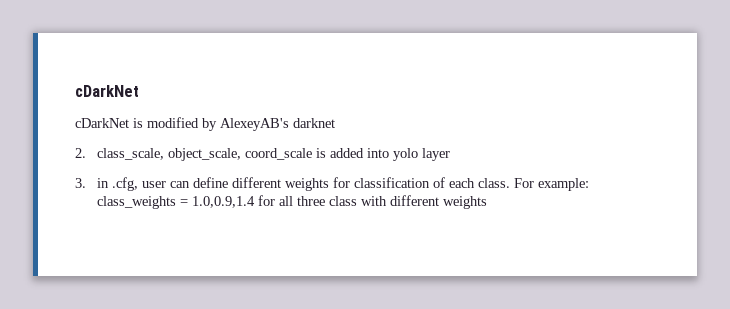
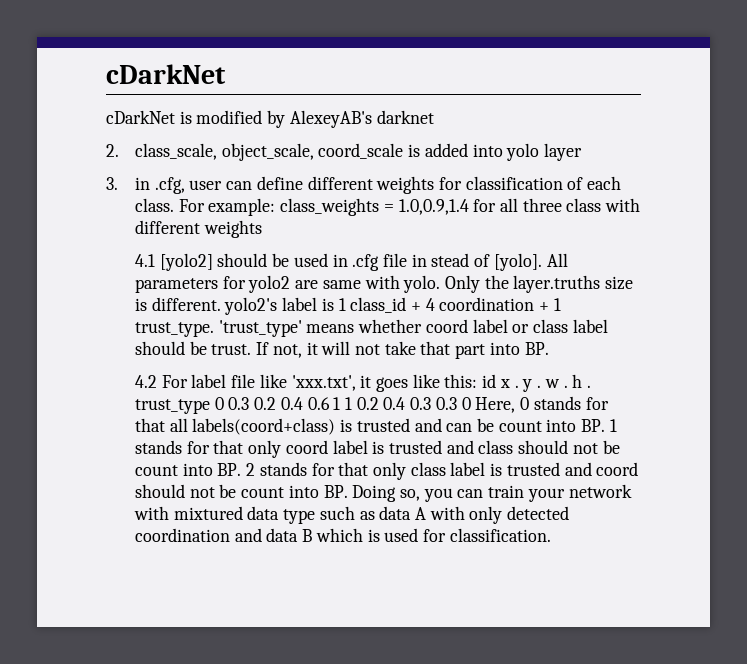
(488, 202) none -> [134,253,568,271] [134,275,634,293] [134,297,561,315] [134,319,608,337] [134,341,549,359] [134,374,591,392] [134,396,609,414] [134,418,617,435] [134,440,620,458] [134,462,639,480] [134,484,632,502] [133,506,570,524] [134,528,551,542] // 4.1 [yolo2] should be used in .cfg file in stead of [yolo]. All parameters for yolo2 are same with yolo. Only the layer.truths size is different. yolo2's label is 1 class_id + 4 coordination + 1 trust_type. 'trust_type' means whether coord label or class label should be trust. If not, it will not take that part into BP. // 4.2 For label file like 'xxx.txt', it goes like this: id x . y . w . h . trust_type 0 0.3 0.2 0.4 0.6 1 1 0.2 0.4 0.3 0.3 0 Here, 0 stands for that all labels(coord+class) is trusted and can be count into BP. 1 stands for that only coord label is trusted and class should not be count into BP. 2 stands for that only class label is trusted and coord should not be count into BP. Doing so, you can train your network with mixtured data type such as data A with only detected coordination and data B which is used for classification.

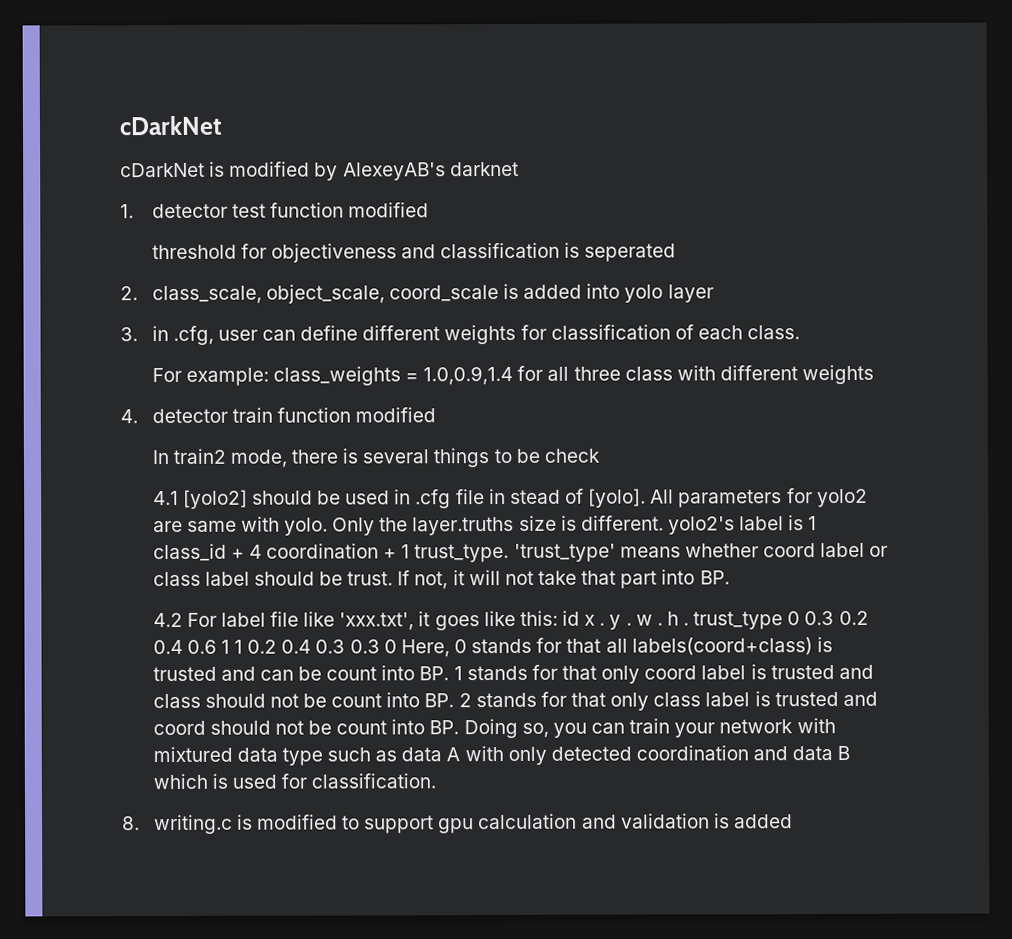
(434, 117) none -> [120,202,430,219] [151,242,677,263] // 1. detector test function modified // threshold for objectiveness and classification is seperated
(174, 205) none -> (801, 332) //
(262, 229) none -> [120,407,437,424] [151,448,600,468] // 4. detector train function modified // In train2 mode, there is several things to be check
(551, 535) none -> [122,813,794,835] // 8. writing.c is modified to support gpu calculation and validation is added

